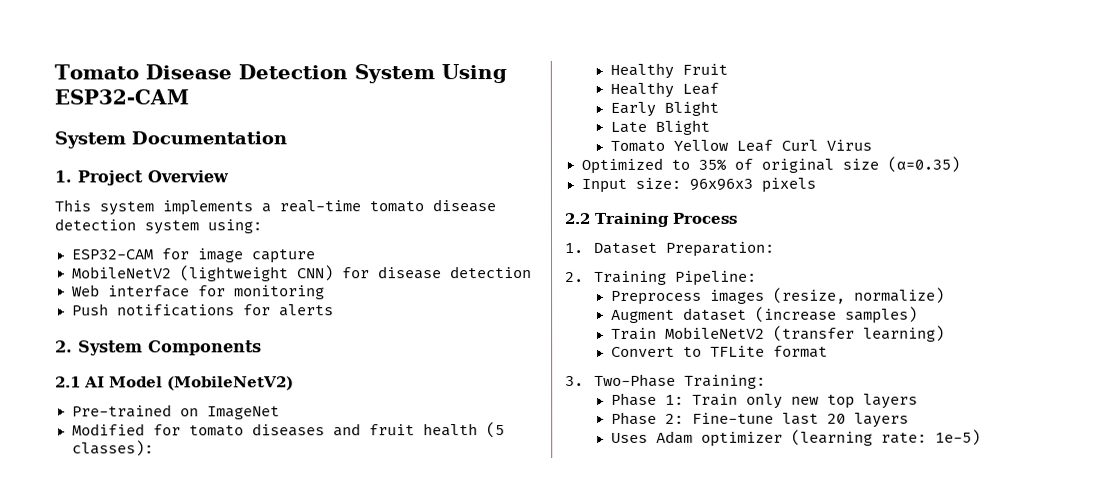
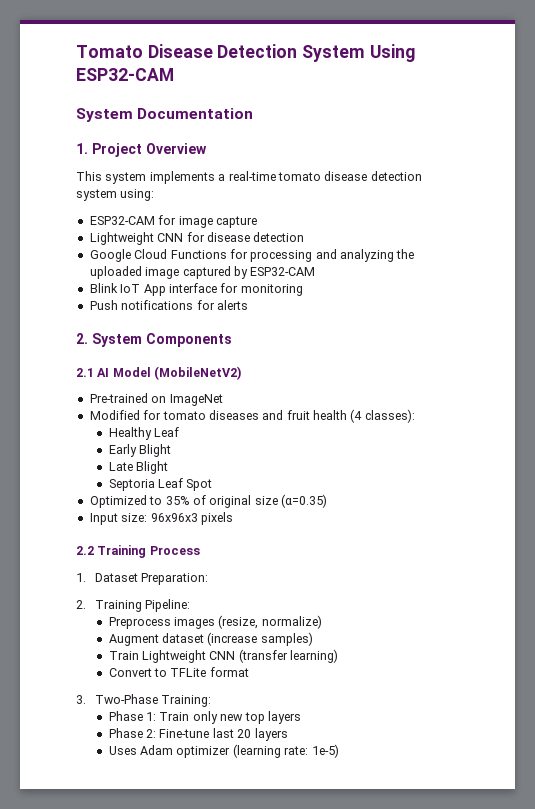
[71,265,334,282] MobileNetV2 (lightweight CNN) -> [89,232,184,245] Lightweight CNN
[71,284,100,297] Web -> [89,249,415,262] [89,266,316,279] [89,283,166,296] Google Cloud Functions for processing and analyzing the uploaded image captured by ESP32-CAM // Blink IoT App
[485,422,505,439] (5 -> [350,409,363,423] (4
[609,62,728,79] // Healthy Fruit -> (415, 416) none
[609,139,872,152] Tomato Yellow Leaf Curl Virus -> [108,478,213,491] Septoria Leaf Spot
[664,326,765,339] MobileNetV2 -> [142,650,236,663] Lightweight CNN

